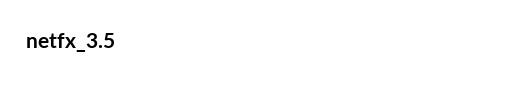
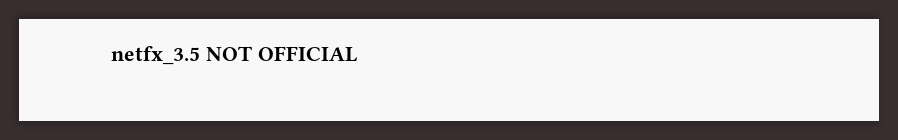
(115, 42) none -> [205,46,357,62] NOT OFFICIAL

